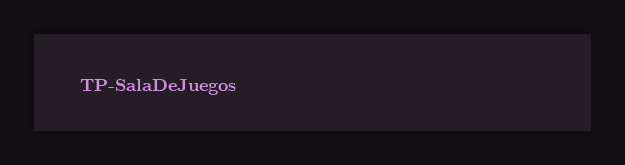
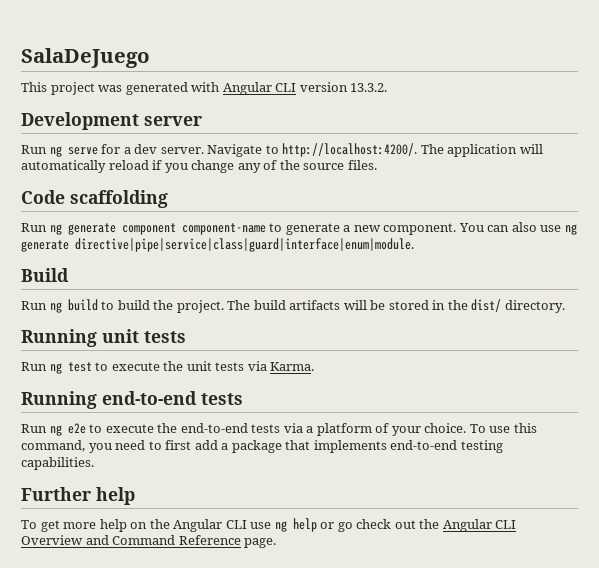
[80,79,236,95] TP-SalaDeJuegos -> [21,48,150,68] [21,82,388,95] [21,112,202,130] [21,143,543,157] [21,160,377,173] [21,190,168,208] [21,222,577,235] [21,238,414,252] [21,268,69,282] [21,299,565,313] [21,329,186,347] [21,361,315,374] [21,391,243,409] [21,423,537,436] [21,440,503,453] [21,457,94,470] [21,487,135,505] [21,518,517,532] [21,535,277,548] SalaDeJuego // This project was generated with Angular CLI version 13.3.2. // Development server // Run ng serve for a dev server. Navigate to http://localhost:4200/. The application will automatically reload if you change any of the source files. // Code scaffolding // Run ng generate component component-name to generate a new component. You can also use ng generate directive|pipe|service|class|guard|interface|enum|module. // Build // Run ng build to build the project. The build artifacts will be stored in the dist/ directory. // Running unit tests // Run ng test to execute the unit tests via Karma. // Running end-to-end tests // Run ng e2e to execute the end-to-end tests via a platform of your choice. To use this command, you need to first add a package that implements end-to-end testing capabilities. // Further help // To get more help on the Angular CLI use ng help or go check out the Angular CLI Overview and Command Reference page.

